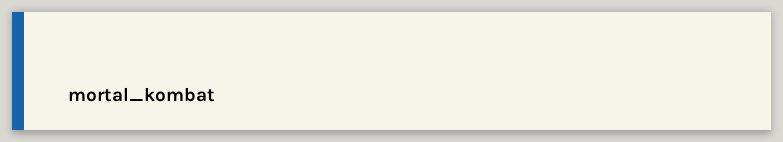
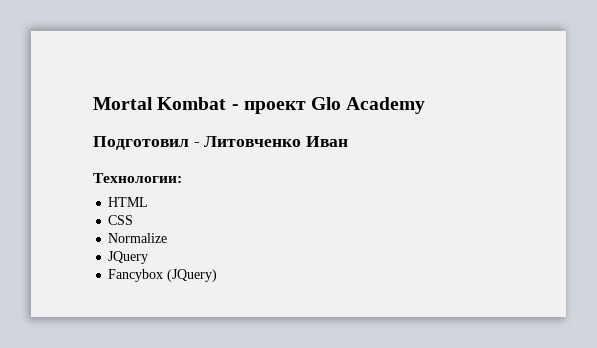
[68,87,215,102] mortal_kombat -> [93,97,426,114] [93,136,349,150] [93,173,182,183] [108,197,149,207] [108,215,134,225] [108,233,168,243] [108,251,149,264] [108,269,218,282] Mortal Kombat - проект Glo Academy // Подготовил - Литовченко Иван // Технологии: // HTML // CSS // Normalize // JQuery // Fancybox (JQuery)

